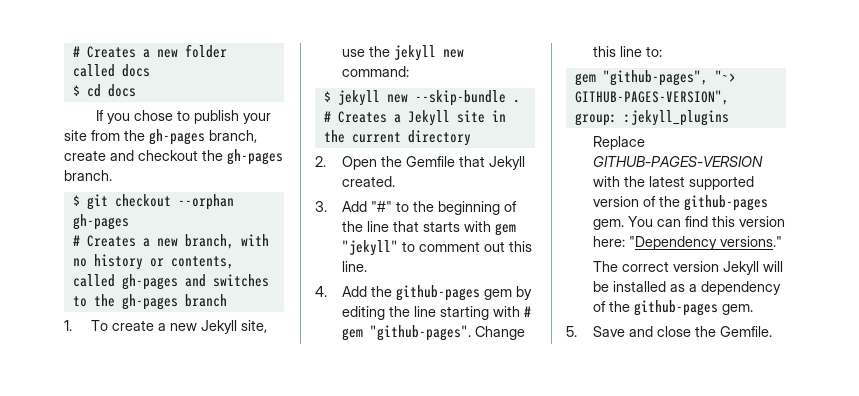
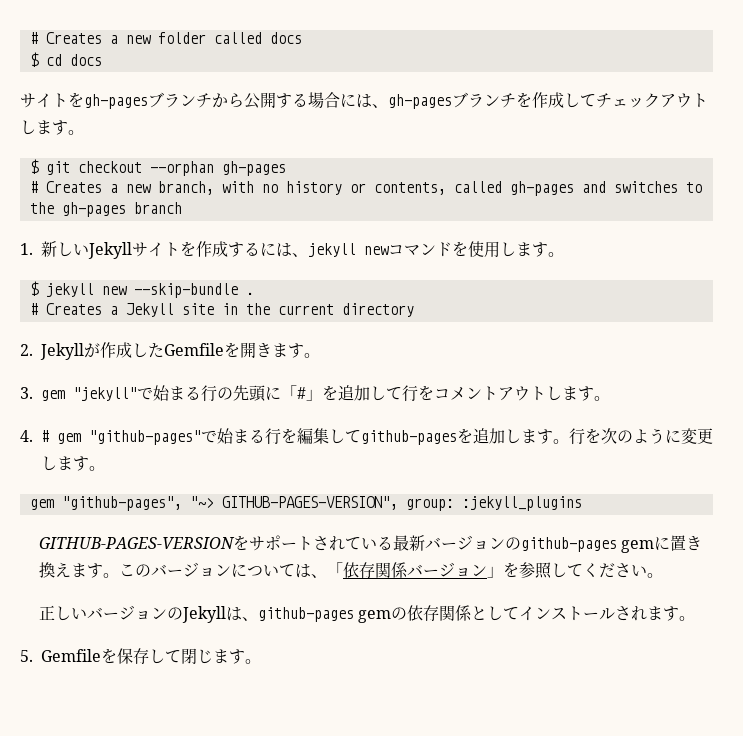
[96,110,272,124] [64,129,257,145] [64,149,283,165] [64,170,112,181] If you chose to publish your site from the gh-pages branch, create and checkout the gh-pages branch. -> [20,92,708,109] [20,120,84,135] サイトをgh-pagesブランチから公開する場合には、gh-pagesブランチを作成してチェックアウトします。
[91,320,268,334] [342,45,465,61] [342,66,410,77] To create a new Jekyll site, use the jekyll new command: -> [41,241,564,259] 新しいJekyllサイトを作成するには、jekyll newコマンドを使用します。
[342,156,526,170] [342,176,396,187] [315,201,518,215] [342,221,517,236] [342,240,533,256] [342,261,368,272] [315,285,533,301] [342,306,532,320] [342,325,526,341] [593,46,663,57] Open the Gemfile that Jekyll created. // 3. Add "#" to the beginning of the line that starts with gem "jekyll" to comment out this line. // 4. Add the github-pages gem by editing the line starting with # gem "github-pages". Change this line to: -> [40,342,320,360] [20,385,610,402] [20,428,713,445] [41,456,105,471] Jekyllが作成したGemfileを開きます。 // 3. gem "jekyll"で始まる行の先頭に「#」を追加して行をコメントアウトします。 // 4. # gem "github-pages"で始まる行を編集してgithub-pagesを追加します。行を次のように変更します。
[593,136,646,150] [593,156,764,167] [593,176,755,190] [593,195,769,211] [593,216,786,230] [593,236,783,250] [593,261,784,275] [593,281,782,295] [593,300,754,316] [566,326,773,337] Replace GITHUB-PAGES-VERSION with the latest supported version of the github-pages gem. You can find this version here: "Dependency versions." // The correct version Jekyll will be installed as a dependency of the github-pages gem. // 5. Save and close the Gemfile. -> [38,535,702,553] [38,562,663,579] [38,605,695,623] [20,648,261,664] GITHUB-PAGES-VERSIONをサポートされている最新バージョンのgithub-pages gemに置き換えます。このバージョンについては、「依存関係バージョン」を参照してください。 // 正しいバージョンのJekyllは、github-pages gemの依存関係としてインストールされます。 // 5. Gemfileを保存して閉じます。

